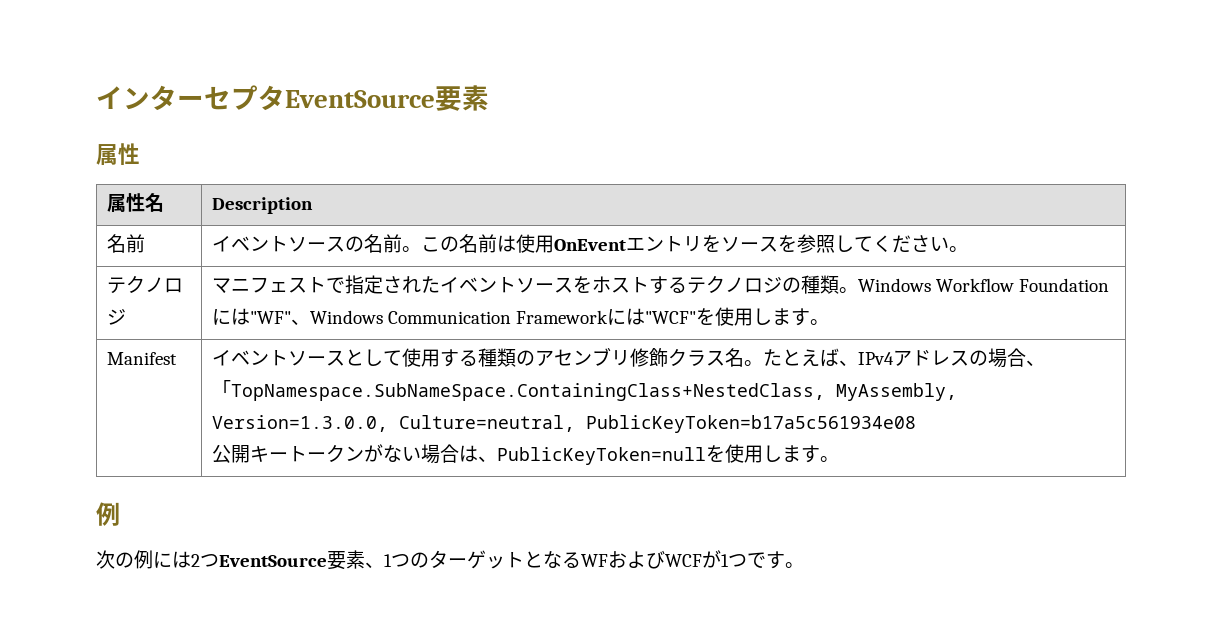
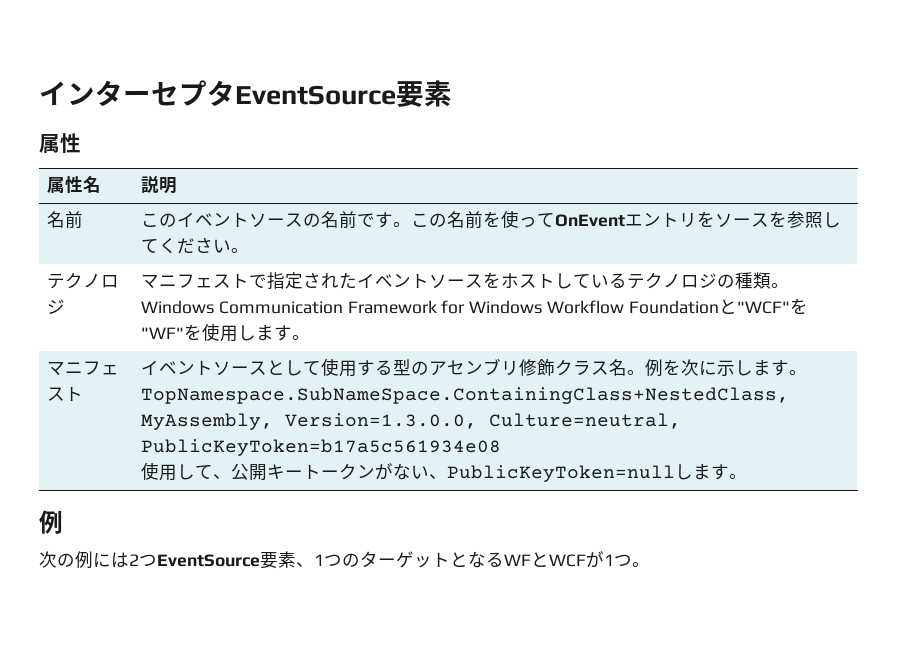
[211,197,313,214] Description -> [141,176,178,194] 説明
(145, 243) none -> [141,213,178,227] この
(402, 243) none -> [357,212,394,228] です
[496,234,554,253] は使用 -> [483,210,556,228] を使って
[648,276,668,294] す -> [555,273,610,289] してい
[935,278,1109,292] [211,307,829,326] [106,352,177,365] Workflow Foundationには"WF"、Windows Communication Frameworkには"WCF"を使用します。 // Manifest -> [218,298,808,314] [141,323,311,342] [47,361,120,376] [47,386,84,401] Communication Framework for Windows Workflow Foundationと"WCF"を"WF"を使用します。 // マニフェスト
[477,348,516,367] 種類 -> [393,359,412,376] 型
[762,348,1045,368] [211,380,231,397] たとえば、IPv4アドレスの場合、「 -> [645,359,808,377] 例を次に示します。
(916, 424) none -> [141,462,232,481] 使用して、
[420,444,763,465] 場合は、PublicKeyToken=nullを使用 -> [429,465,676,482] 、PublicKeyToken=null
[608,550,665,569] および -> [531,552,549,567] と
[747,551,785,569] です -> (632, 560) none

